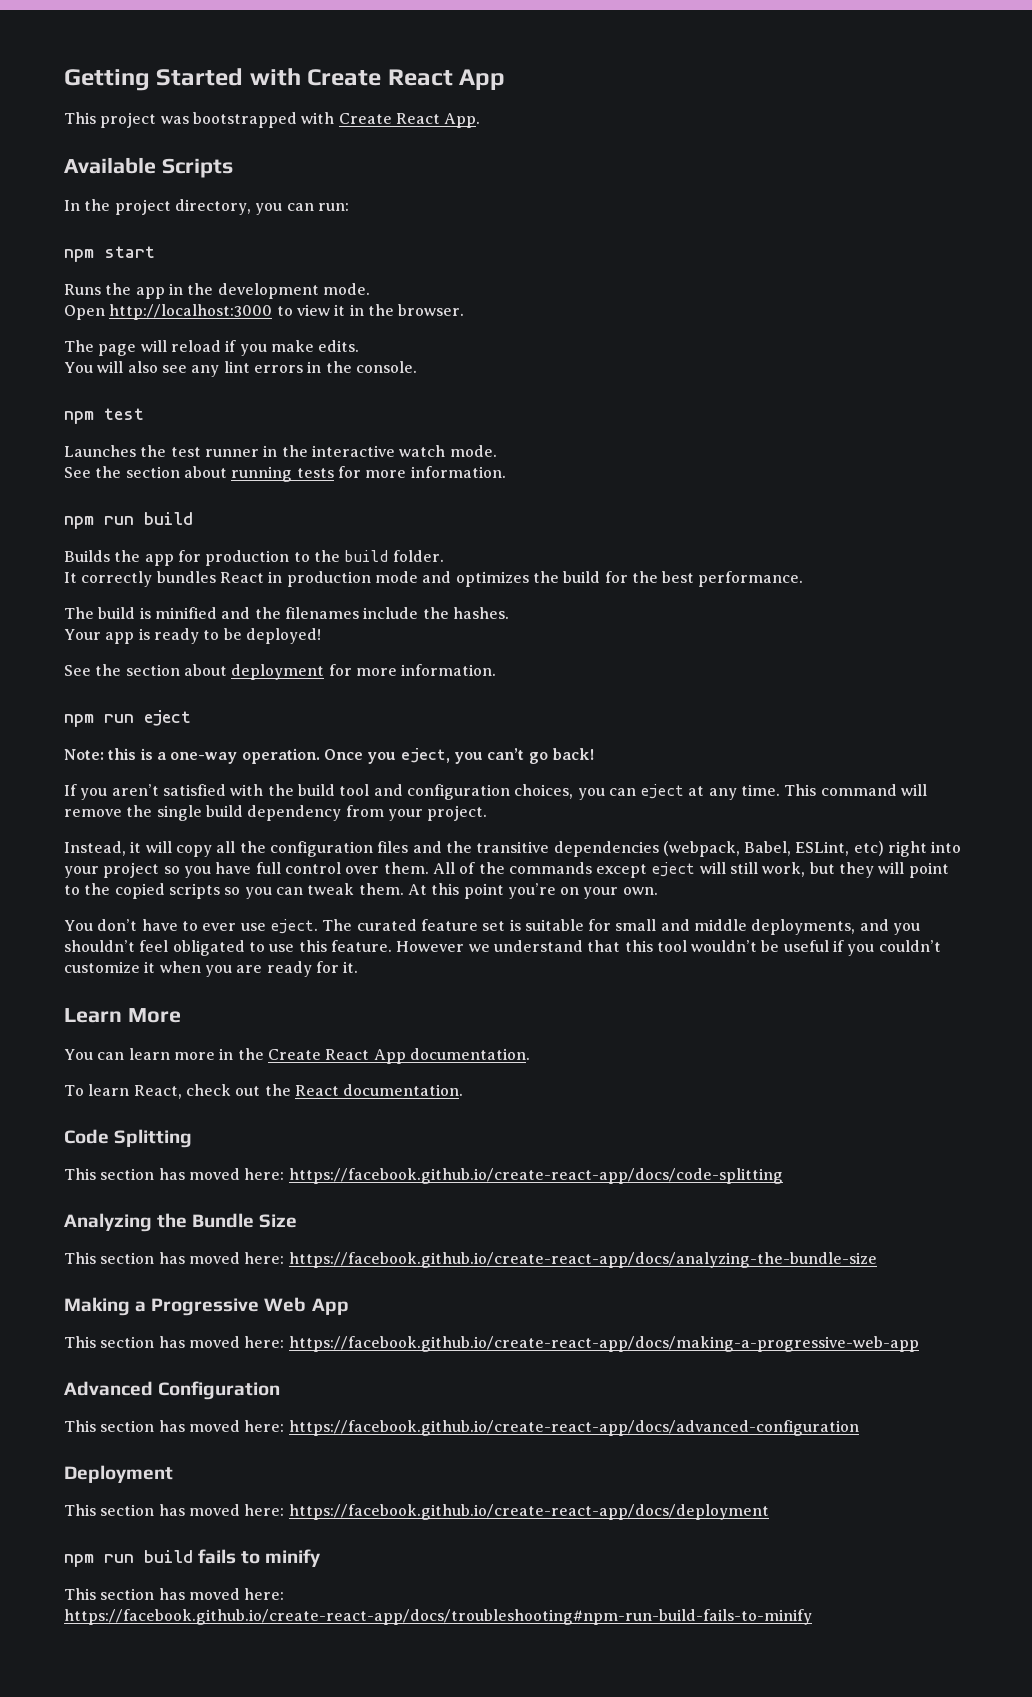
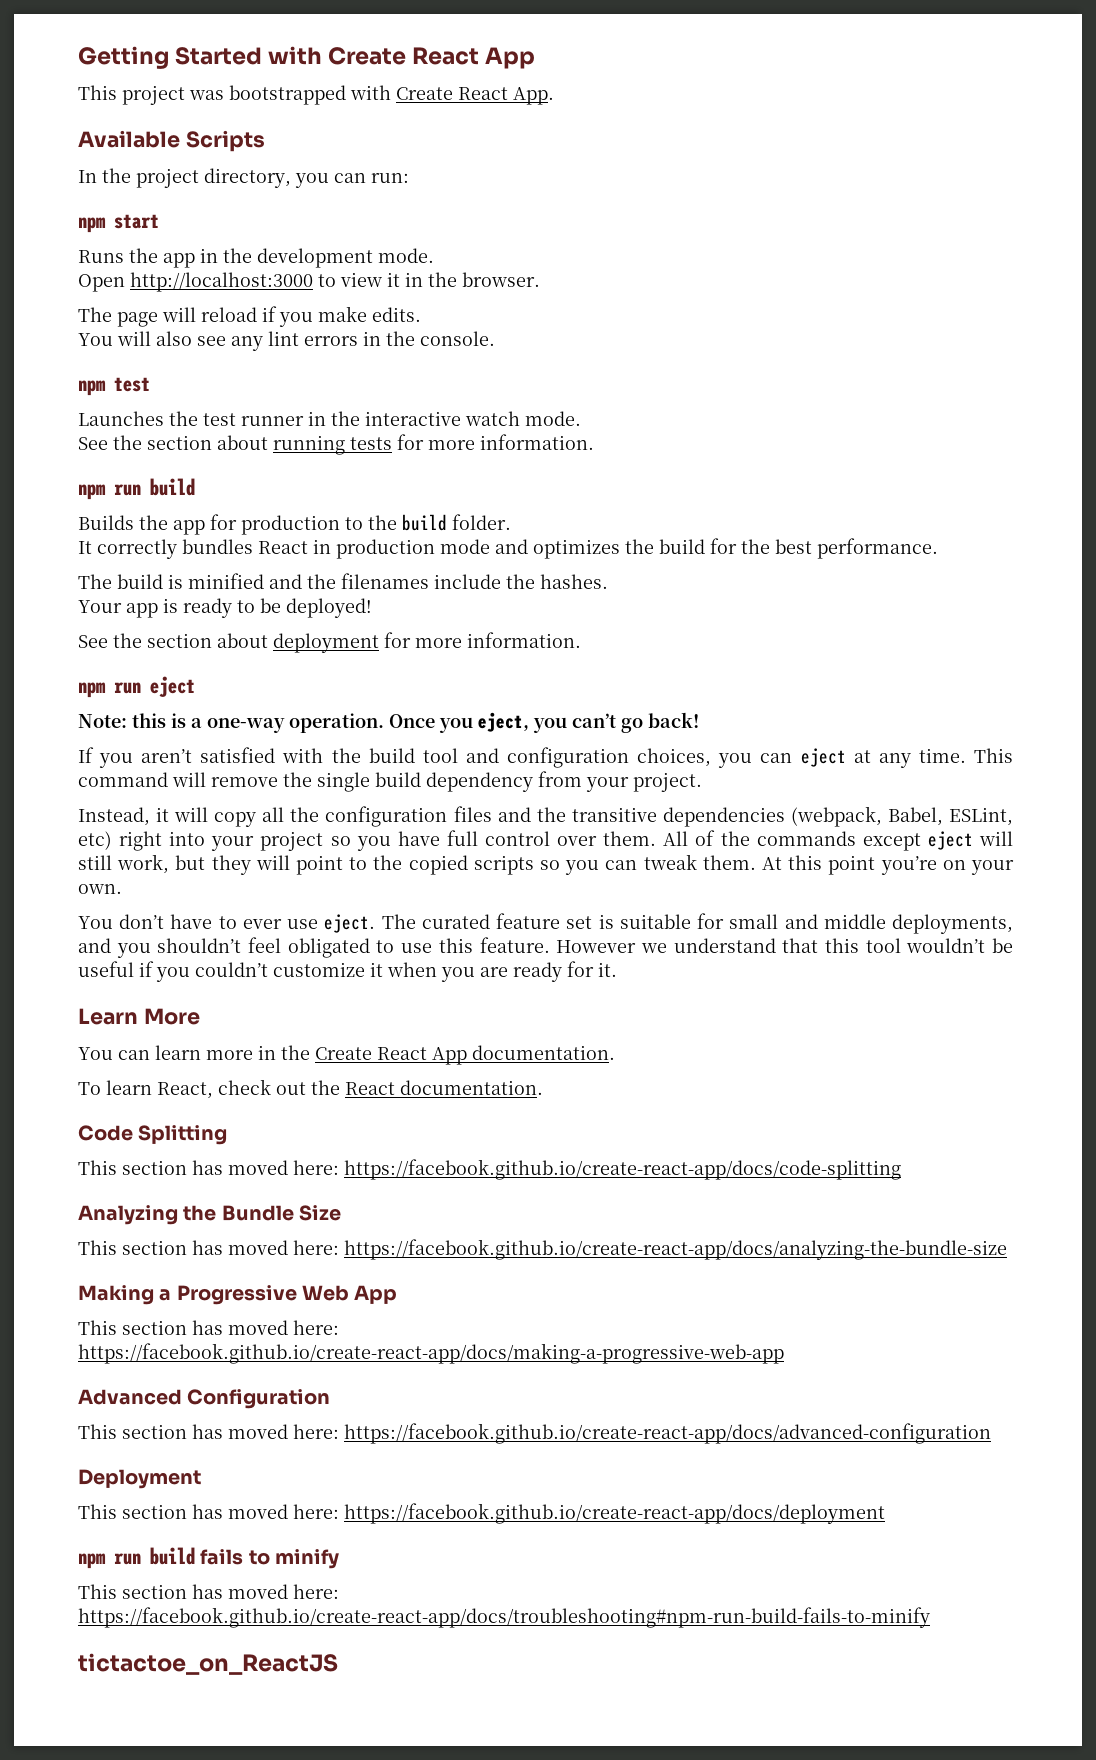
(812, 1617) none -> [78,1653,338,1675] // tictactoe_on_ReactJS

